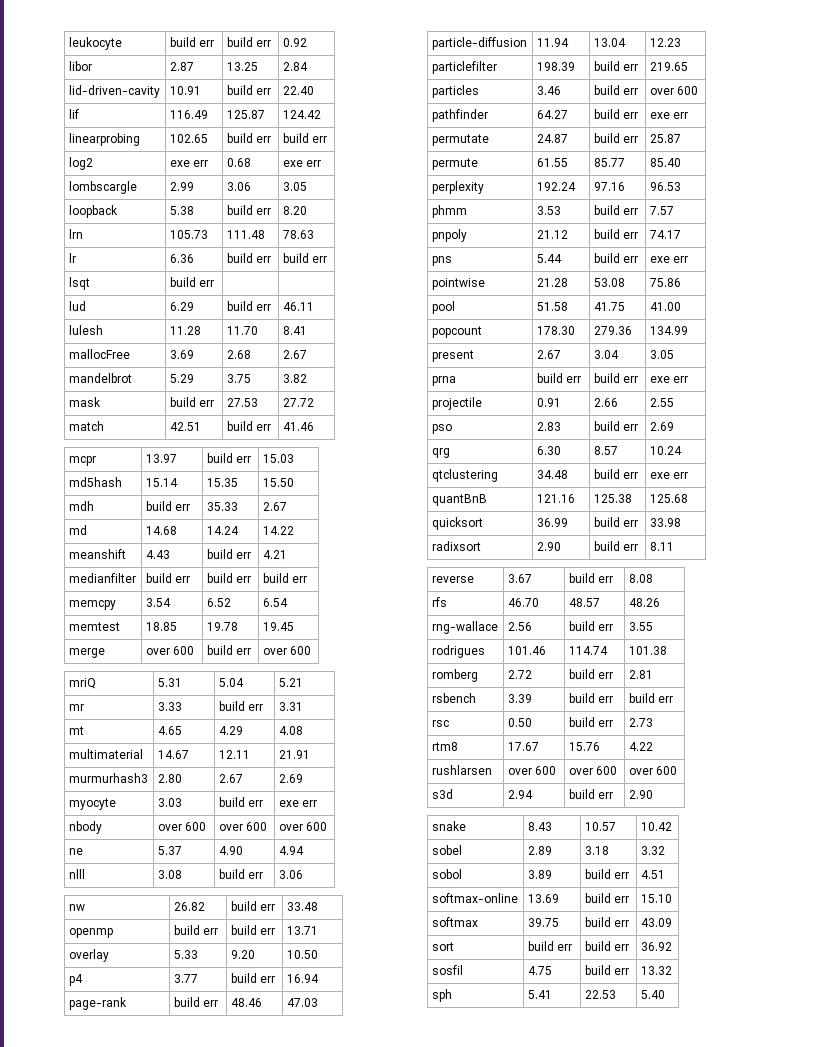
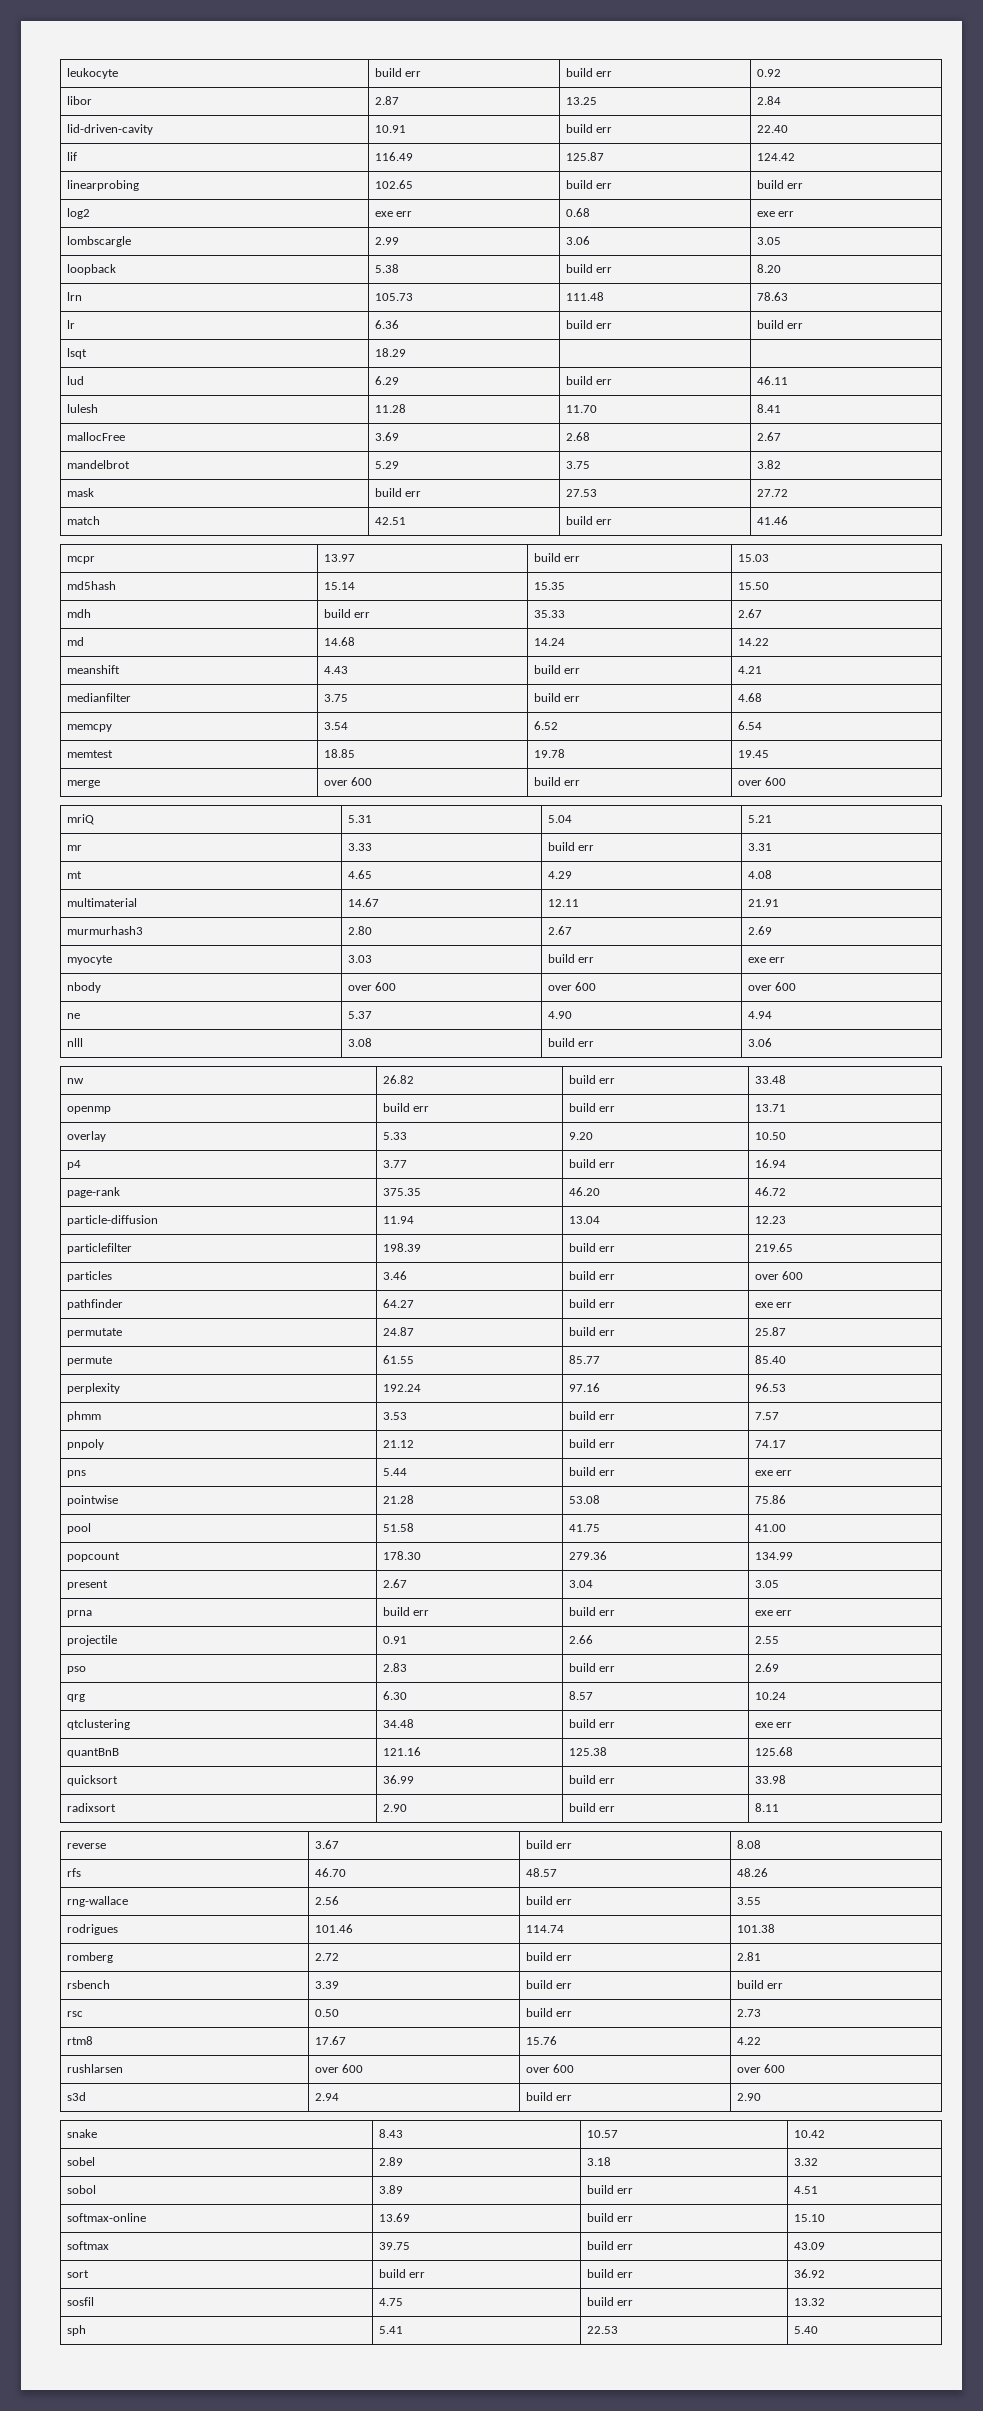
[169,277,215,287] build err -> [375,348,407,357] 18.29
[145,573,191,583] [206,573,252,583] [262,573,308,583] build err | build err | build err -> [324,694,349,702] [534,693,581,702] [738,693,763,702] 3.75 | build err | 4.68
[173,997,219,1007] [230,998,262,1007] [286,998,318,1007] build err | 48.46 | 47.03 -> [383,1188,422,1196] [569,1187,601,1196] [755,1187,787,1196] 375.35 | 46.20 | 46.72

